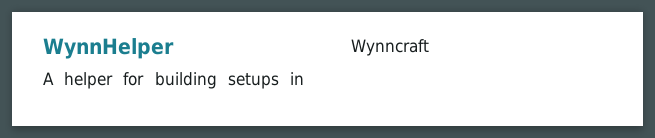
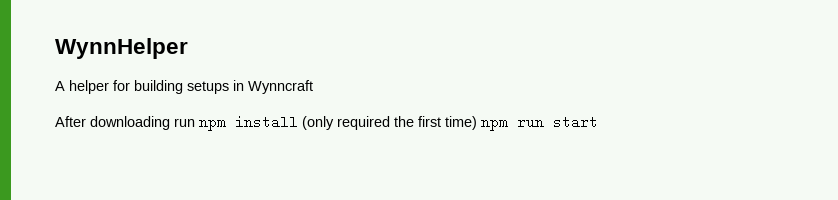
(429, 47) none -> [55,115,598,131] // After downloading run npm install (only required the first time) npm run start

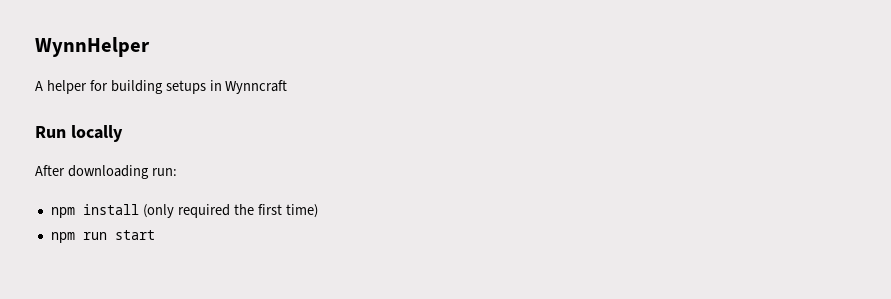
(313, 87) none -> [35,125,123,142] // Run locally
[174,118,195,127] run -> [151,168,177,176] run: //
(477, 123) none -> (318, 211) //

